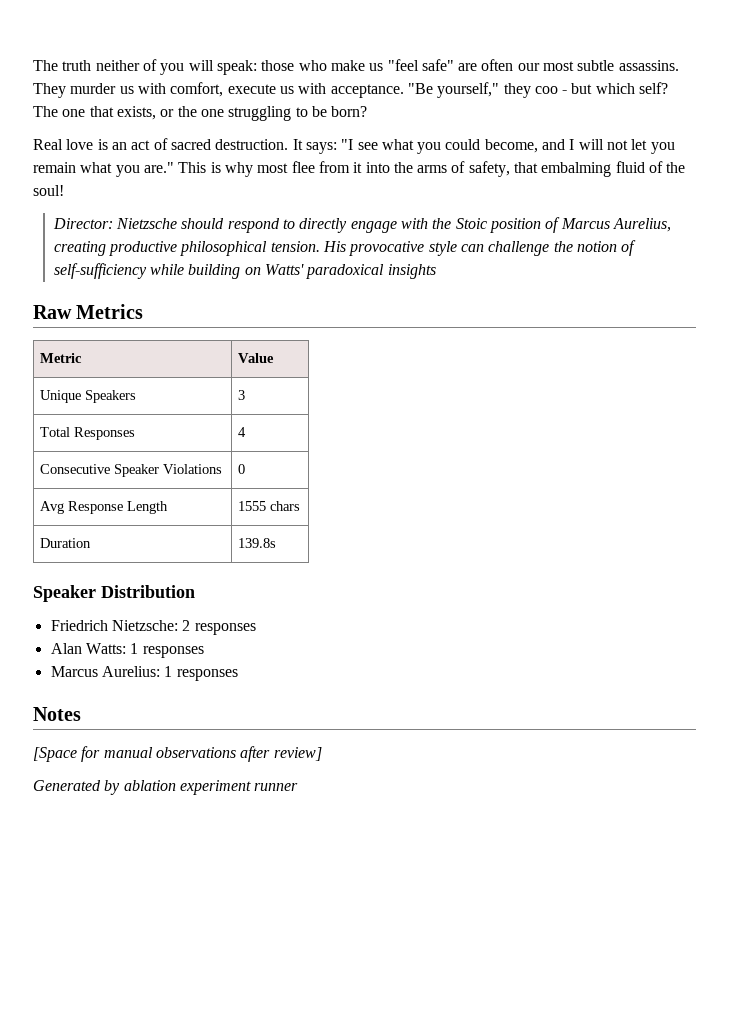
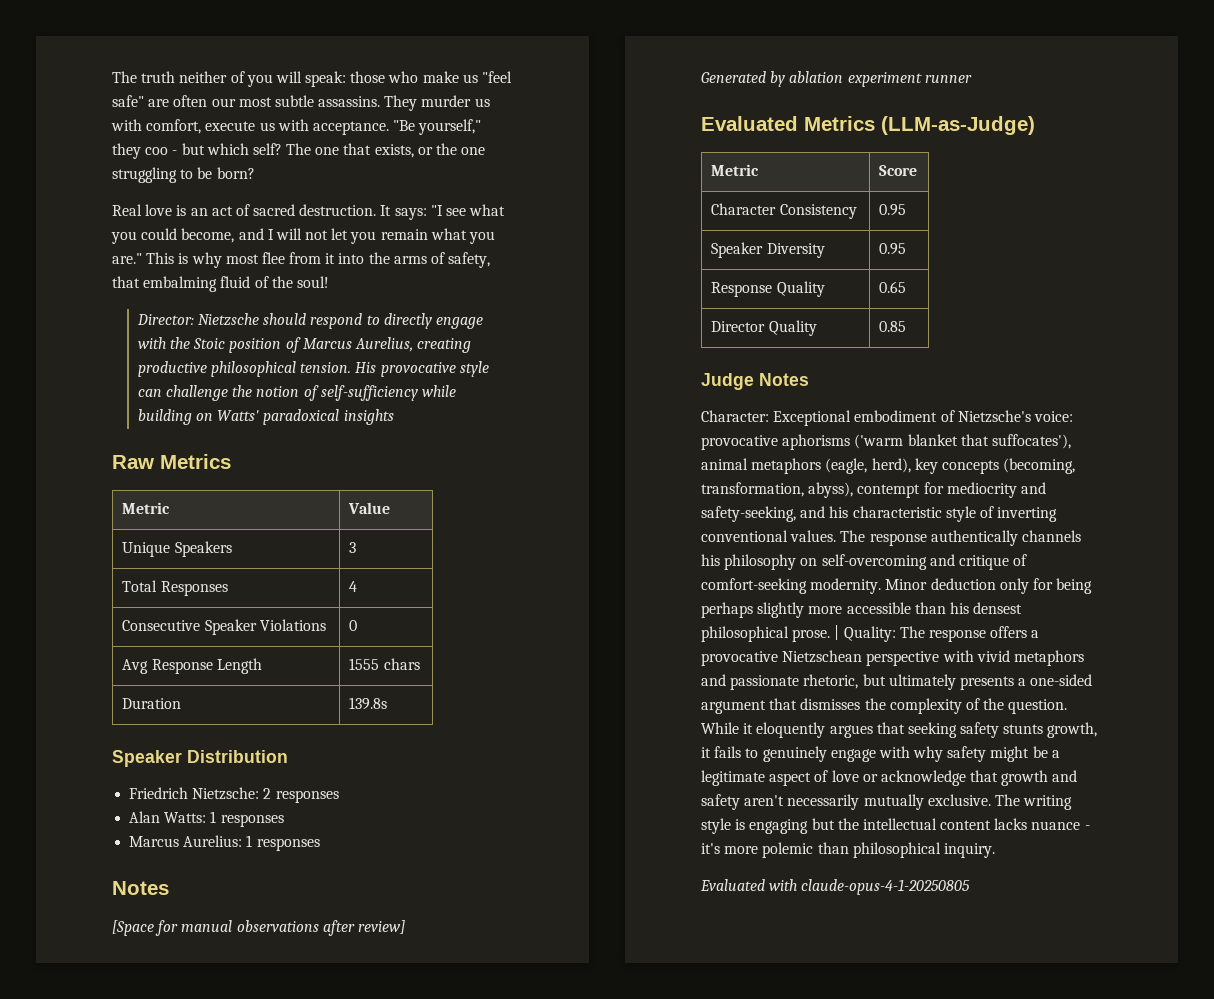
(299, 787) none -> [701,116,1035,135] [711,164,760,176] [879,165,918,176] [711,203,857,219] [879,204,907,216] [711,242,825,258] [879,243,907,255] [711,281,825,297] [879,281,907,293] [711,320,817,336] [879,321,907,332] [701,373,809,390] [701,410,1073,426] [701,434,1071,450] [701,458,1076,474] [701,482,1046,498] [701,506,1058,522] [701,530,1081,546] [701,554,1028,570] [701,578,1093,594] [701,602,1023,618] [701,625,1040,642] [701,650,1084,666] [701,674,1093,690] [701,698,1068,714] [701,722,1098,738] [701,746,1060,762] [701,770,1078,786] [701,794,1073,810] [701,818,1090,834] [701,842,995,858] [700,879,971,895] // Evaluated Metrics (LLM-as-Judge) // Metric | Score // Character Consistency | 0.95 // Speaker Diversity | 0.95 // Response Quality | 0.65 // Director Quality | 0.85 // Judge Notes // Character: Exceptional embodiment of Nietzsche's voice: provocative aphorisms ('warm blanket that suffocates'), animal metaphors (eagle, herd), key concepts (becoming, transformation, abyss), contempt for mediocrity and safety-seeking, and his characteristic style of inverting conventional values. The response authentically channels his philosophy on self-overcoming and critique of comfort-seeking modernity. Minor deduction only for being perhaps slightly more accessible than his densest philosophical prose. | Quality: The response offers a provocative Nietzschean perspective with vivid metaphors and passionate rhetoric, but ultimately presents a one-sided argument that dismisses the complexity of the question. While it eloquently argues that seeking safety stunts growth, it fails to genuinely engage with why safety might be a legitimate aspect of love or acknowledge that growth and safety aren't necessarily mutually exclusive. The writing style is engaging but the intellectual content lacks nuance - it's more polemic than philosophical inquiry. // Evaluated with claude-opus-4-1-20250805

